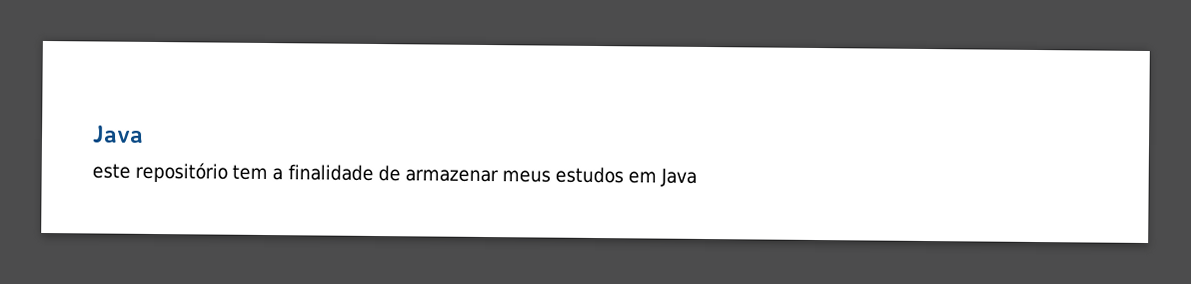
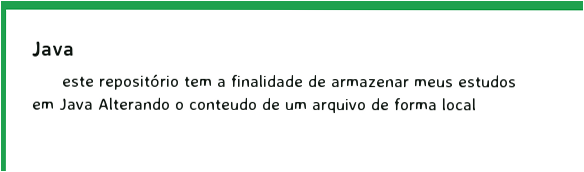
(698, 177) none -> [97,97,476,114] Alterando o conteudo de um arquivo de forma local

